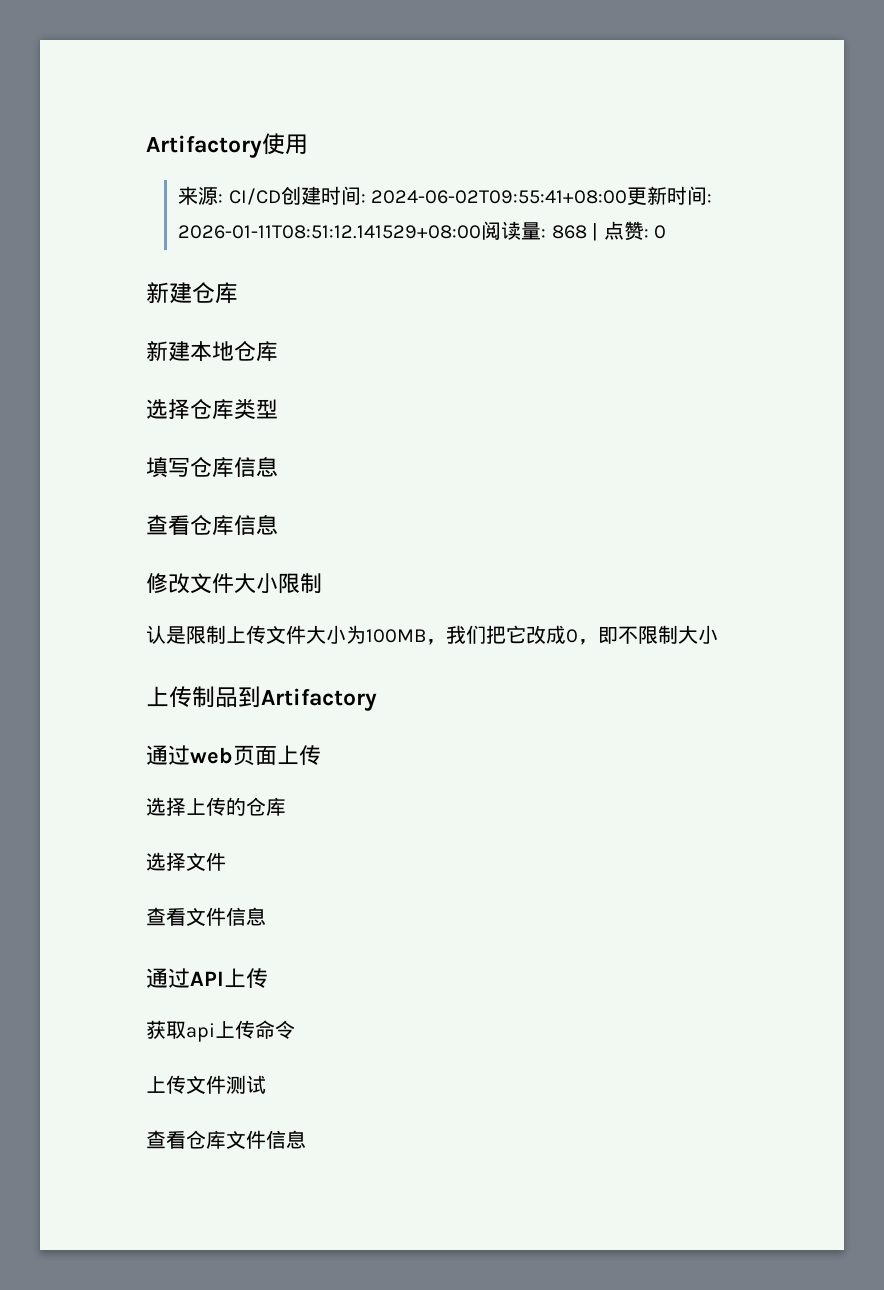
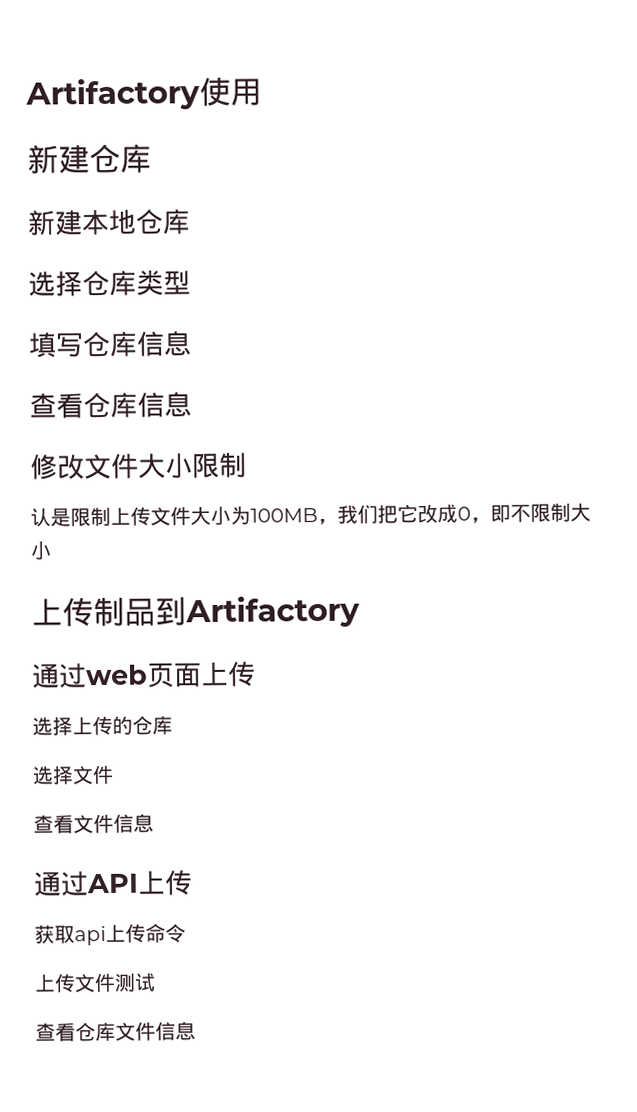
[178,186,713,205] [178,221,667,241] // 来源: CI/CD创建时间: 2024-06-02T09:55:41+08:00更新时间: 2026-01-11T08:51:12.141529+08:00阅读量: 868 | 点赞: 0 -> (262, 92) none

